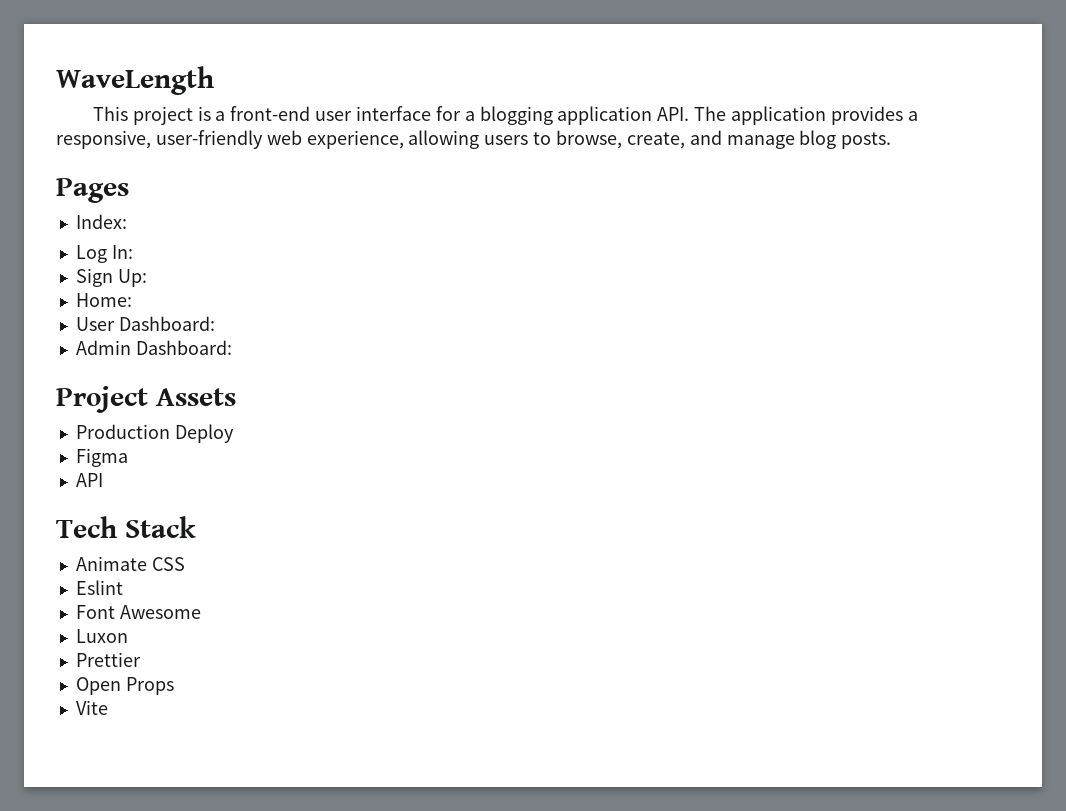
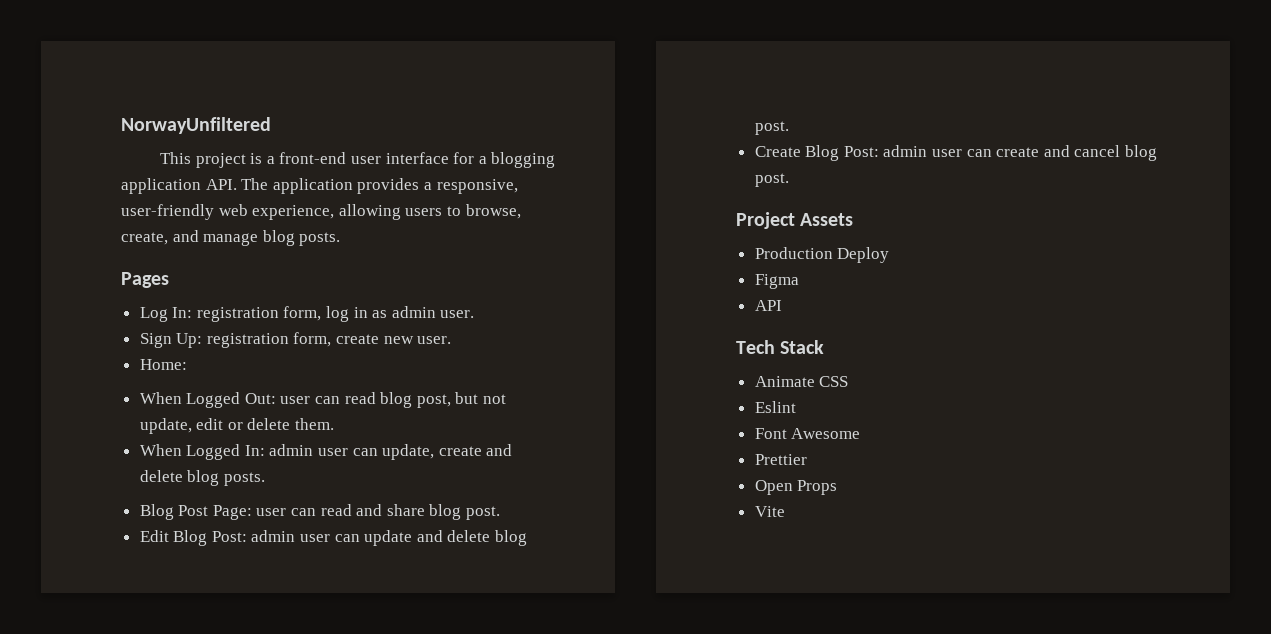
[56,66,214,95] WaveLength -> [121,117,271,134] NorwayUnfiltered
[75,214,127,229] // Index: -> (169, 280) none
[75,268,147,287] [75,293,132,307] [75,316,215,331] [75,340,232,355] // Sign Up: // Home: // User Dashboard: // Admin Dashboard: -> [196,306,475,322] [139,332,452,348] [139,359,187,370] [139,392,507,408] [139,418,335,434] [139,444,513,460] [139,470,265,486] [139,504,501,520] [139,530,528,546] [754,121,789,135] [754,145,1158,161] [754,173,789,187] registration form, log in as admin user. // Sign Up: registration form, create new user. // Home: // When Logged Out: user can read blog post, but not update, edit or delete them. // When Logged In: admin user can update, create and delete blog posts. // Blog Post Page: user can read and share blog post. // Edit Blog Post: admin user can update and delete blog post. // Create Blog Post: admin user can create and cancel blog post.
[75,629,128,643] // Luxon -> (861, 433) none

